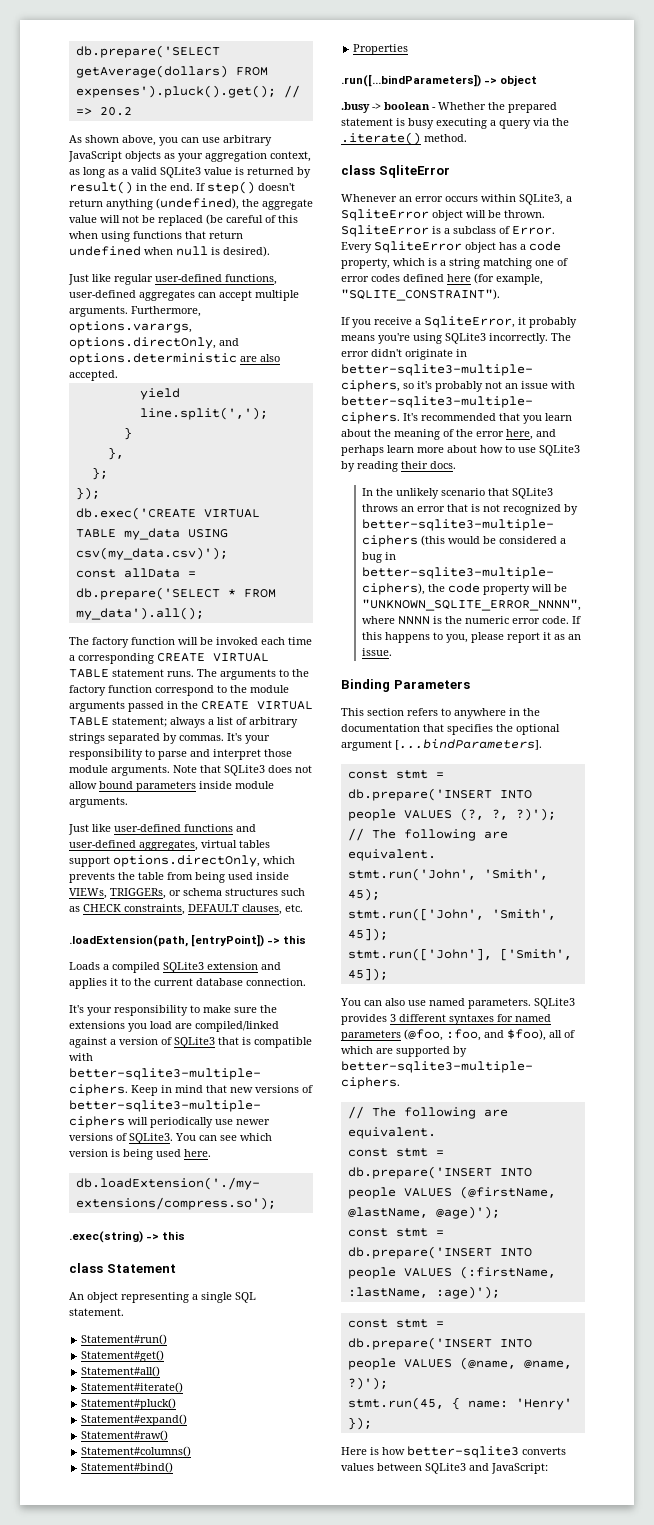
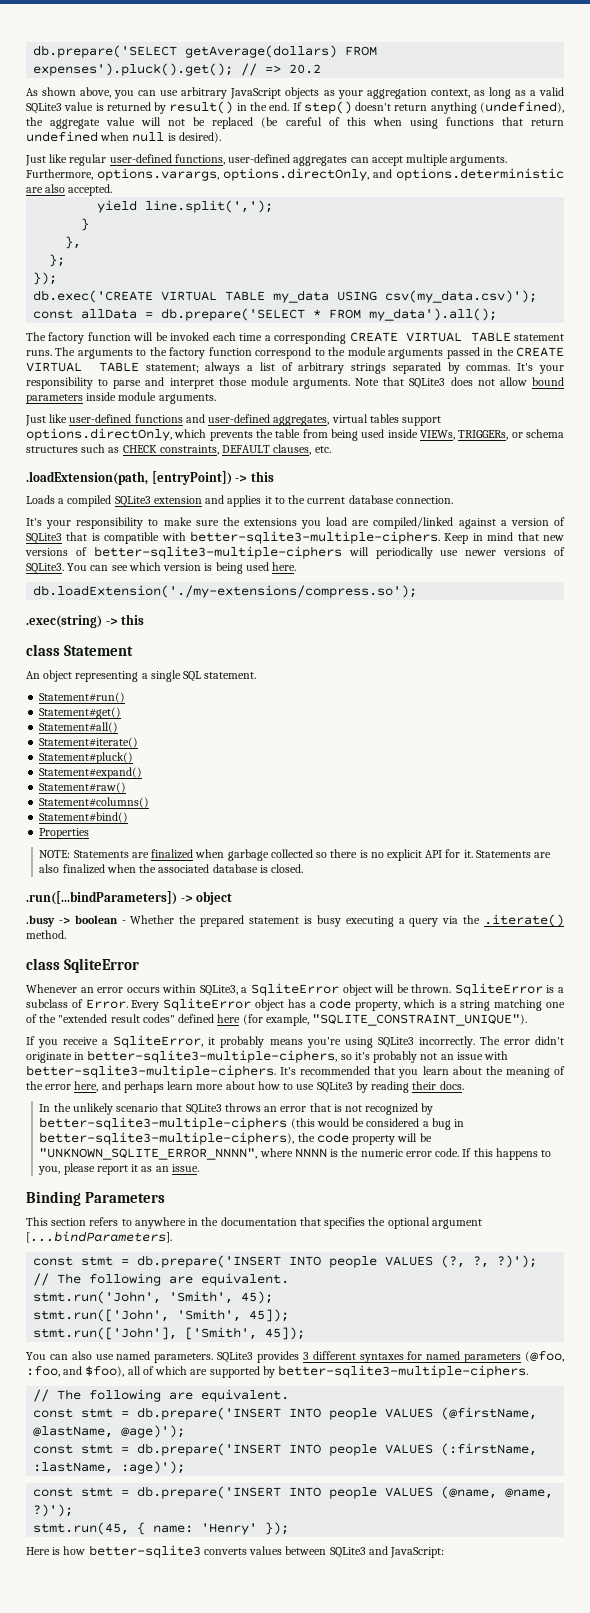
(409, 49) none -> [39,849,552,861] [39,864,304,874] // NOTE: Statements are finalized when garbage collected so there is no explicit API for it. Statements are also finalized when the associated database is closed.
[341,274,400,282] error codes -> [39,1014,175,1023] the "extended result codes"
[341,289,500,301] "SQLITE_CONSTRAINT"). -> [312,1014,528,1026] "SQLITE_CONSTRAINT_UNIQUE").

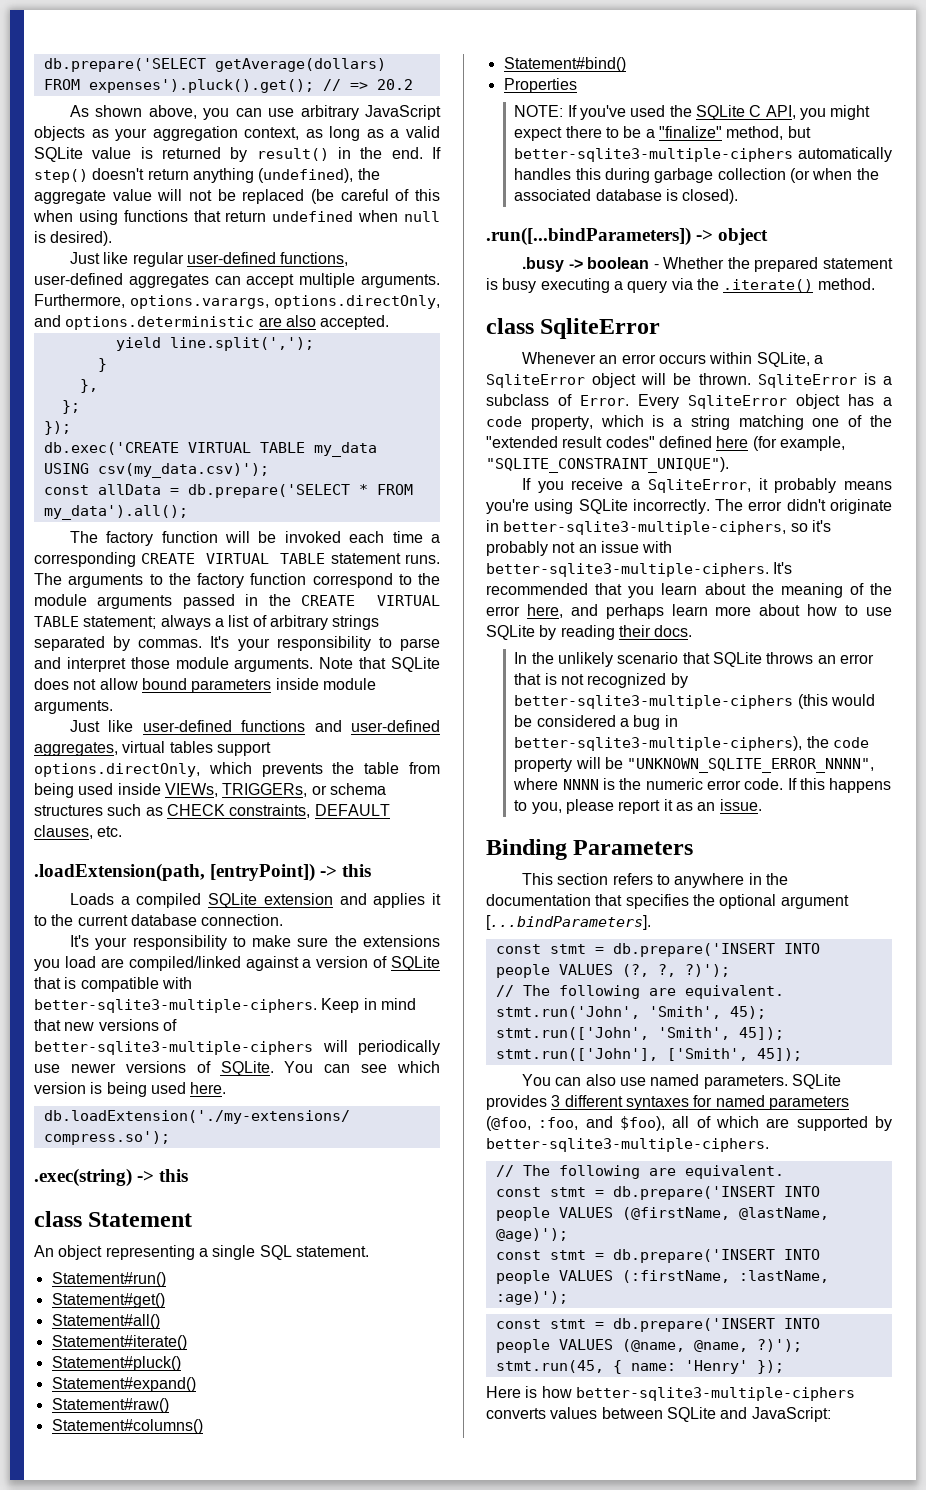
[26,103,62,114] SQLite3 -> [34,147,83,162] SQLite
[409,378,446,389] SQLite3 -> [390,657,440,672] SQLite
[114,496,151,507] SQLite3 -> [208,893,258,908] SQLite
[26,533,62,544] SQLite3 -> [391,956,440,971] SQLite
[26,563,64,574] SQLite3. -> [220,1061,274,1076] SQLite.
[73,849,552,861] [39,864,105,874] Statements are finalized when garbage collected so there is no explicit API for it. Statements are also finalized -> [567,105,871,120] [514,126,811,141] [514,147,892,162] [514,168,810,183] If you've used the SQLite C API, you might expect there to be a "finalize" method, but better-sqlite3-multiple-ciphers automatically handles this during garbage collection (or
[271,864,304,873] closed. -> [682,189,739,204] closed).
[199,985,238,996] SQLite3, -> [756,352,810,367] SQLite,
[377,1037,414,1048] SQLite3 -> [578,499,628,514] SQLite
[316,1082,353,1093] SQLite3 -> [486,625,535,640] SQLite
[185,1104,222,1115] SQLite3 -> [712,652,762,667] SQLite
[217,1352,254,1363] SQLite3 -> [791,1074,841,1089] SQLite
[88,1545,201,1558] better-sqlite3 -> [575,1387,855,1401] better-sqlite3-multiple-ciphers
[329,1547,366,1558] SQLite3 -> [666,1407,716,1422] SQLite

